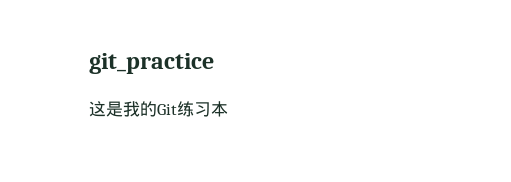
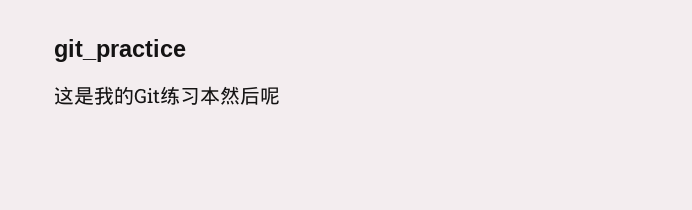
(228, 109) none -> [220,86,280,105] 然后呢

